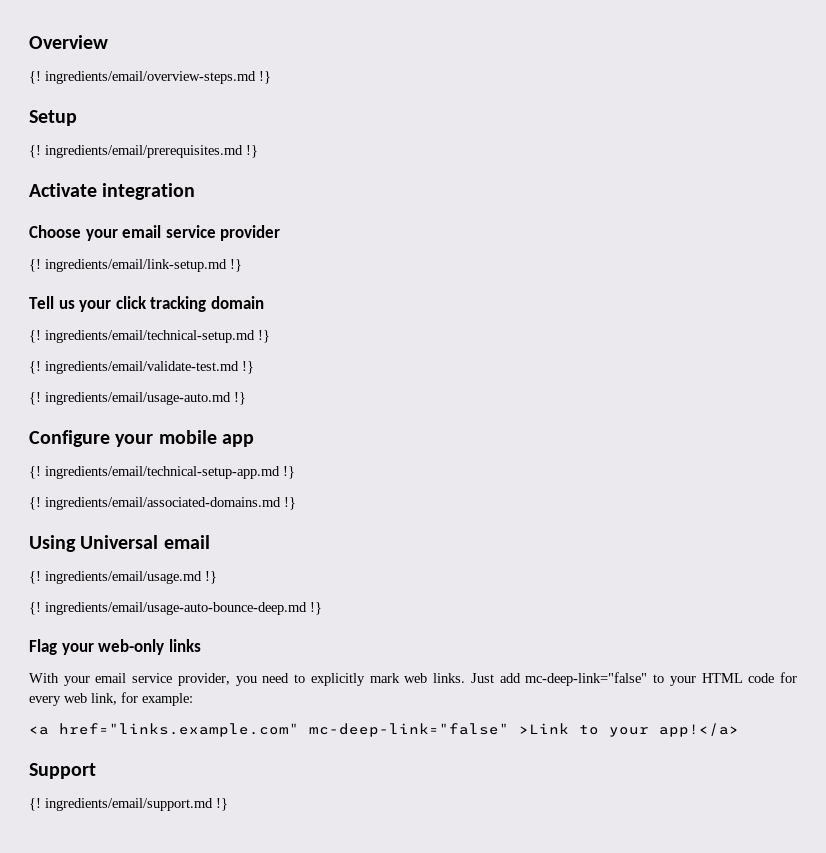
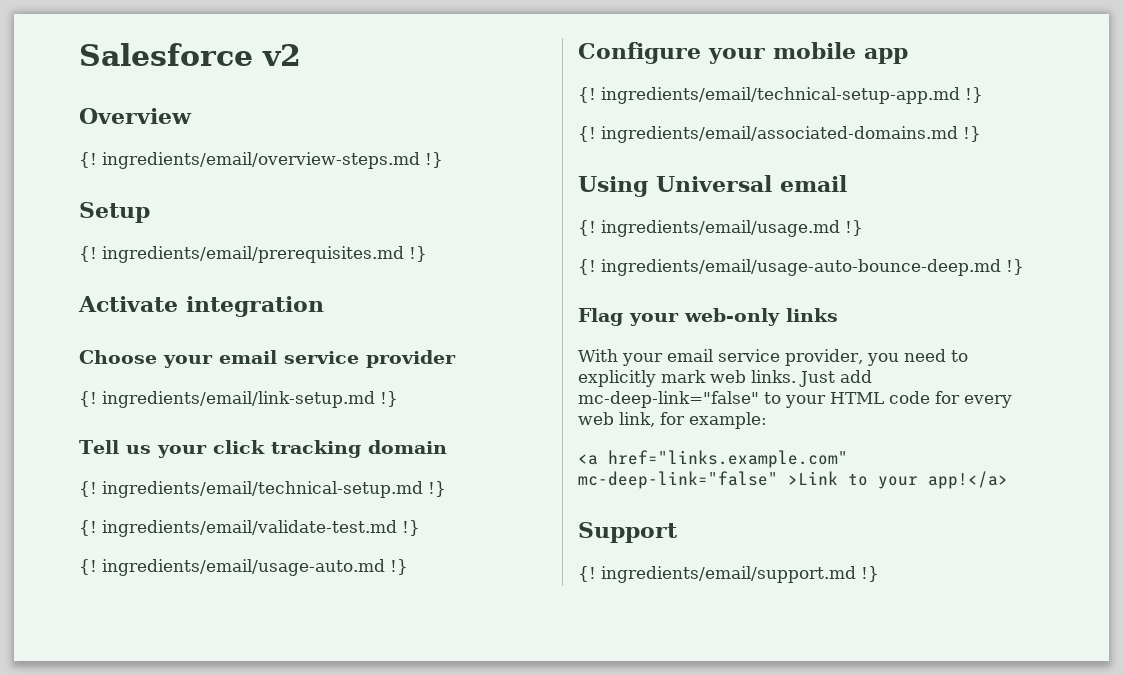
(29, 42) none -> [79,43,301,66] Salesforce v2 //

